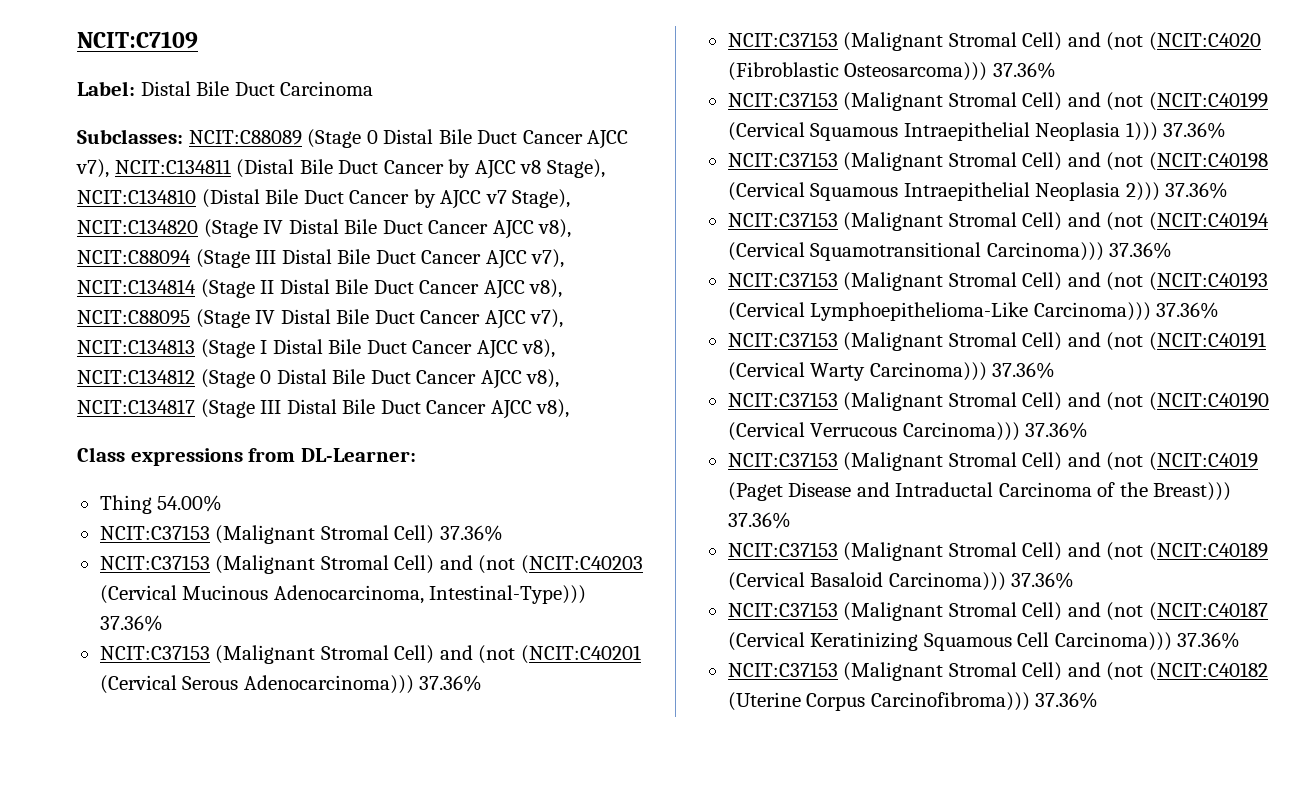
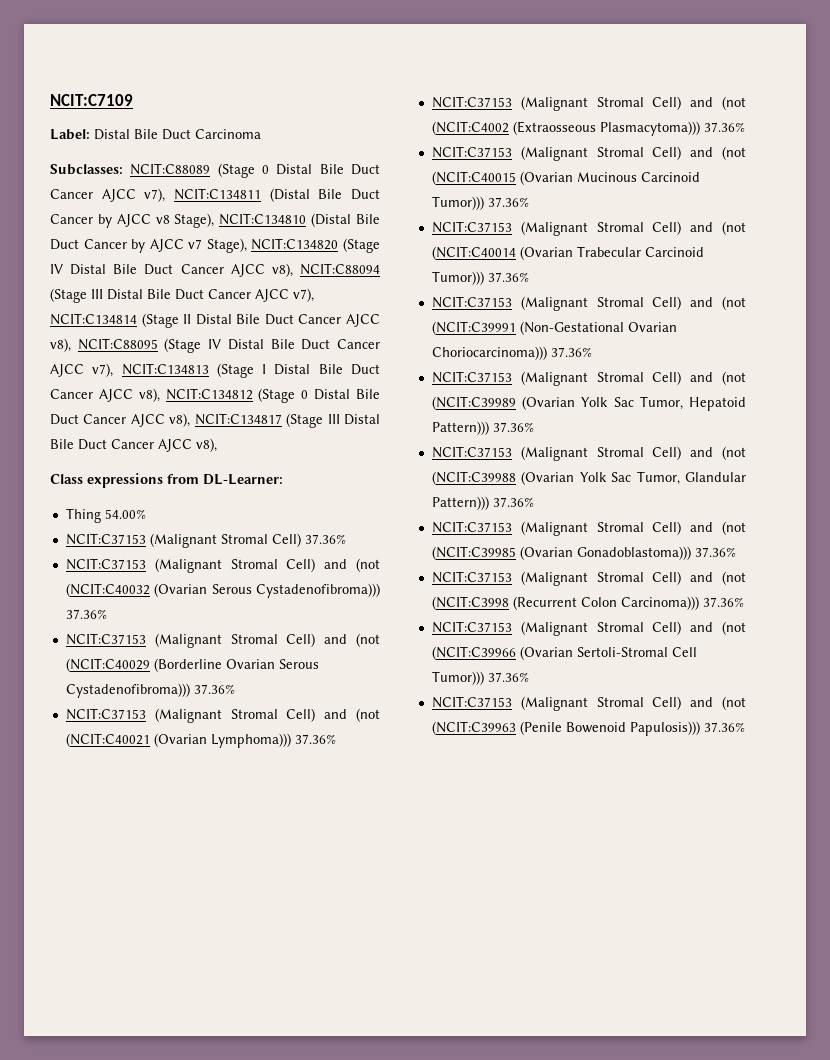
[520,555,643,574] [99,585,587,604] [99,615,163,632] [99,645,641,664] [99,675,483,694] [727,32,1261,51] [727,62,1056,81] [727,92,1268,111] [727,122,1227,141] [727,152,1268,171] [727,182,1229,201] [727,212,1269,231] [727,242,1173,261] [727,272,1268,291] [727,302,1220,321] [727,332,1266,351] [727,362,1056,381] [727,392,1269,411] [727,422,1089,441] [727,452,1258,471] [727,482,1232,501] [727,512,791,529] [727,542,1268,561] [727,572,1075,591] [727,602,1268,621] [727,632,1241,651] [727,662,1268,681] [727,692,1030,711] (NCIT:C40203 (Cervical Mucinous Adenocarcinoma, Intestinal-Type))) 37.36% // NCIT:C37153 (Malignant Stromal Cell) and (not (NCIT:C40201 (Cervical Serous Adenocarcinoma))) 37.36% // NCIT:C37153 (Malignant Stromal Cell) and (not (NCIT:C4020 (Fibroblastic Osteosarcoma))) 37.36% // NCIT:C37153 (Malignant Stromal Cell) and (not (NCIT:C40199 (Cervical Squamous Intraepithelial Neoplasia 1))) 37.36% // NCIT:C37153 (Malignant Stromal Cell) and (not (NCIT:C40198 (Cervical Squamous Intraepithelial Neoplasia 2))) 37.36% // NCIT:C37153 (Malignant Stromal Cell) and (not (NCIT:C40194 (Cervical Squamotransitional Carcinoma))) 37.36% // NCIT:C37153 (Malignant Stromal Cell) and (not (NCIT:C40193 (Cervical Lymphoepithelioma-Like Carcinoma))) 37.36% // NCIT:C37153 (Malignant Stromal Cell) and (not (NCIT:C40191 (Cervical Warty Carcinoma))) 37.36% // NCIT:C37153 (Malignant Stromal Cell) and (not (NCIT:C40190 (Cervical Verrucous Carcinoma))) 37.36% // NCIT:C37153 (Malignant Stromal Cell) and (not (NCIT:C4019 (Paget Disease and Intraductal Carcinoma of the Breast))) 37.36% // NCIT:C37153 (Malignant Stromal Cell) and (not (NCIT:C40189 (Cervical Basaloid Carcinoma))) 37.36% // NCIT:C37153 (Malignant Stromal Cell) and (not (NCIT:C40187 (Cervical Keratinizing Squamous Cell Carcinoma))) 37.36% // NCIT:C37153 (Malignant Stromal Cell) and (not (NCIT:C40182 (Uterine Corpus Carcinofibroma))) -> [65,583,380,598] [65,609,107,619] [65,633,380,648] [65,658,319,672] [65,683,235,698] [65,708,380,723] [65,733,336,748] [431,96,746,111] [431,121,745,136] [431,146,746,161] [431,171,700,185] [431,196,529,210] [431,221,746,236] [431,246,704,260] [431,271,529,285] [431,296,746,311] [431,321,677,335] [431,346,592,360] [431,371,746,386] [431,396,746,411] [431,421,534,435] [431,446,746,461] [431,471,746,485] [431,496,534,510] [431,521,746,536] [431,546,736,560] [431,571,746,586] [431,596,744,610] [431,621,746,636] [431,646,697,660] [431,671,529,685] [431,696,746,711] [431,721,700,736] (NCIT:C40032 (Ovarian Serous Cystadenofibroma))) 37.36% // NCIT:C37153 (Malignant Stromal Cell) and (not (NCIT:C40029 (Borderline Ovarian Serous Cystadenofibroma))) 37.36% // NCIT:C37153 (Malignant Stromal Cell) and (not (NCIT:C40021 (Ovarian Lymphoma))) 37.36% // NCIT:C37153 (Malignant Stromal Cell) and (not (NCIT:C4002 (Extraosseous Plasmacytoma))) 37.36% // NCIT:C37153 (Malignant Stromal Cell) and (not (NCIT:C40015 (Ovarian Mucinous Carcinoid Tumor))) 37.36% // NCIT:C37153 (Malignant Stromal Cell) and (not (NCIT:C40014 (Ovarian Trabecular Carcinoid Tumor))) 37.36% // NCIT:C37153 (Malignant Stromal Cell) and (not (NCIT:C39991 (Non-Gestational Ovarian Choriocarcinoma))) 37.36% // NCIT:C37153 (Malignant Stromal Cell) and (not (NCIT:C39989 (Ovarian Yolk Sac Tumor, Hepatoid Pattern))) 37.36% // NCIT:C37153 (Malignant Stromal Cell) and (not (NCIT:C39988 (Ovarian Yolk Sac Tumor, Glandular Pattern))) 37.36% // NCIT:C37153 (Malignant Stromal Cell) and (not (NCIT:C39985 (Ovarian Gonadoblastoma))) 37.36% // NCIT:C37153 (Malignant Stromal Cell) and (not (NCIT:C3998 (Recurrent Colon Carcinoma))) 37.36% // NCIT:C37153 (Malignant Stromal Cell) and (not (NCIT:C39966 (Ovarian Sertoli-Stromal Cell Tumor))) 37.36% // NCIT:C37153 (Malignant Stromal Cell) and (not (NCIT:C39963 (Penile Bowenoid Papulosis)))

